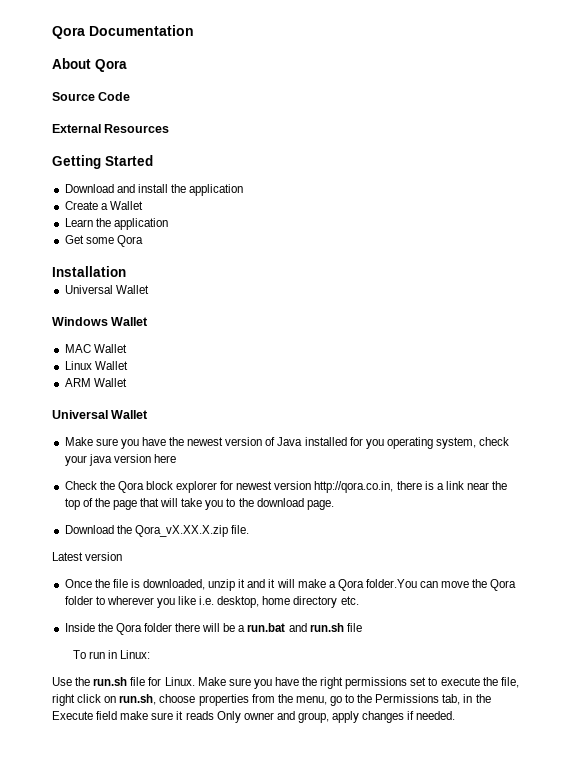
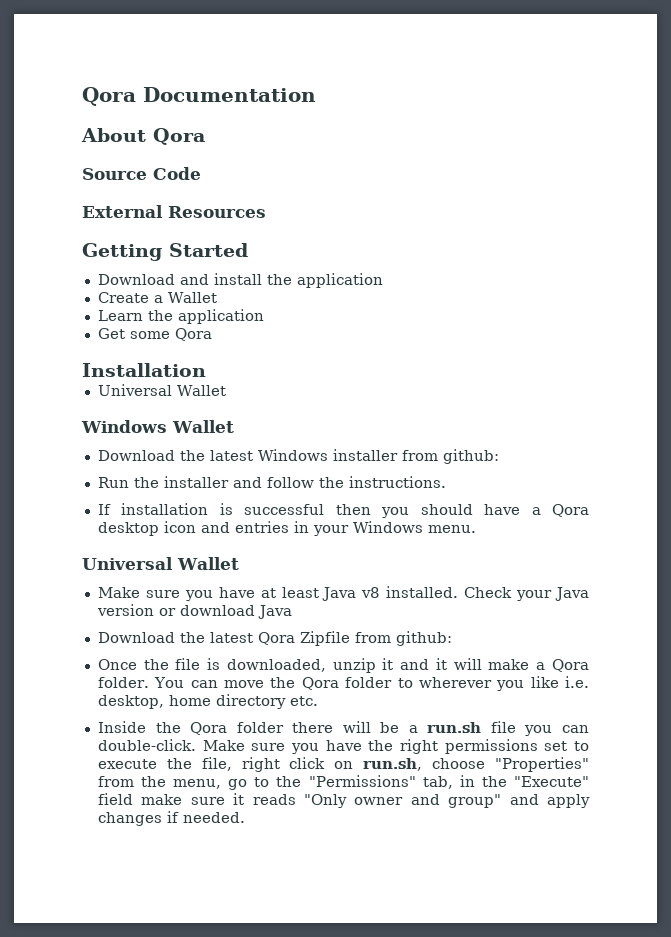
[64,344,127,353] [64,361,128,370] [64,378,127,387] MAC Wallet // Linux Wallet // ARM Wallet -> [97,449,499,464] [97,476,446,488] [97,503,589,518] [97,521,476,536] Download the latest Windows installer from github: // Run the installer and follow the instructions. // If installation is successful then you should have a Qora desktop icon and entries in your Windows menu.
[169,437,510,449] [64,454,176,466] [64,481,508,493] [64,498,334,510] [64,525,249,537] [52,552,123,561] the newest version of Java installed for you operating system, check your java version here // Check the Qora block explorer for newest version http://qora.co.in, there is a link near the top of the page that will take you to the download page. // Download the Qora_vX.XX.X.zip file. // Latest version -> [260,586,590,601] [96,604,292,619] [97,631,452,646] at least Java v8 installed. Check your Java version or download Java // Download the latest Qora Zipfile from github:
[366,579,418,588] folder.You -> [97,677,185,688] folder. You
[247,623,362,632] [72,650,151,659] [52,677,195,686] run.bat and run.sh file // To run in Linux: // Use the run.sh file for Linux. -> [427,721,590,736] [97,739,196,751] run.sh file you can double-click.
[198,694,249,706] properties -> [495,757,589,772] "Properties"
[375,694,440,703] Permissions -> [308,775,416,787] "Permissions"
[52,711,93,720] Execute -> [514,776,589,787] "Execute"
[216,711,241,723] Only -> [303,794,347,808] "Only
[297,712,329,723] group, -> [448,794,539,808] group" and

